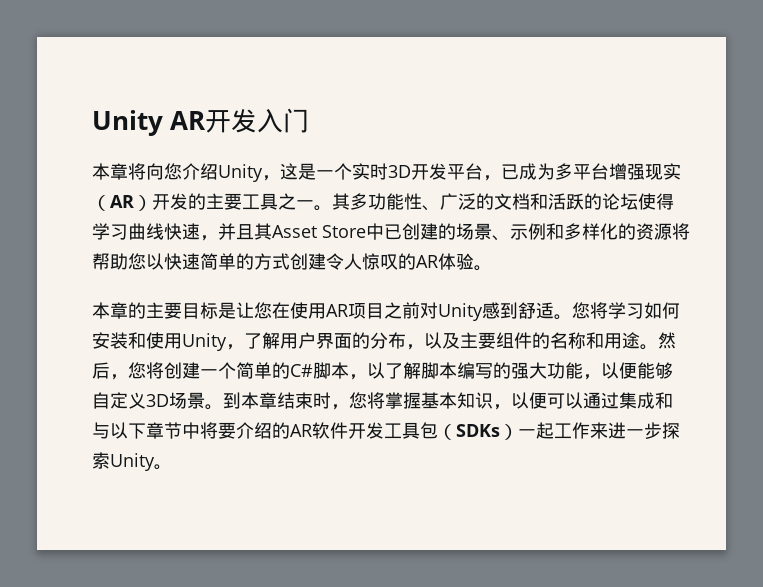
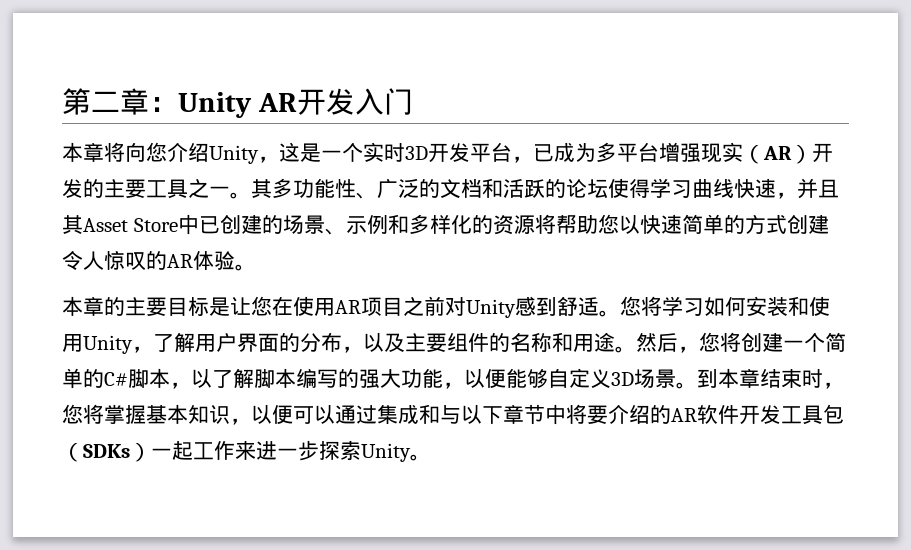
(92, 123) none -> [62,88,178,115] 第二章：

